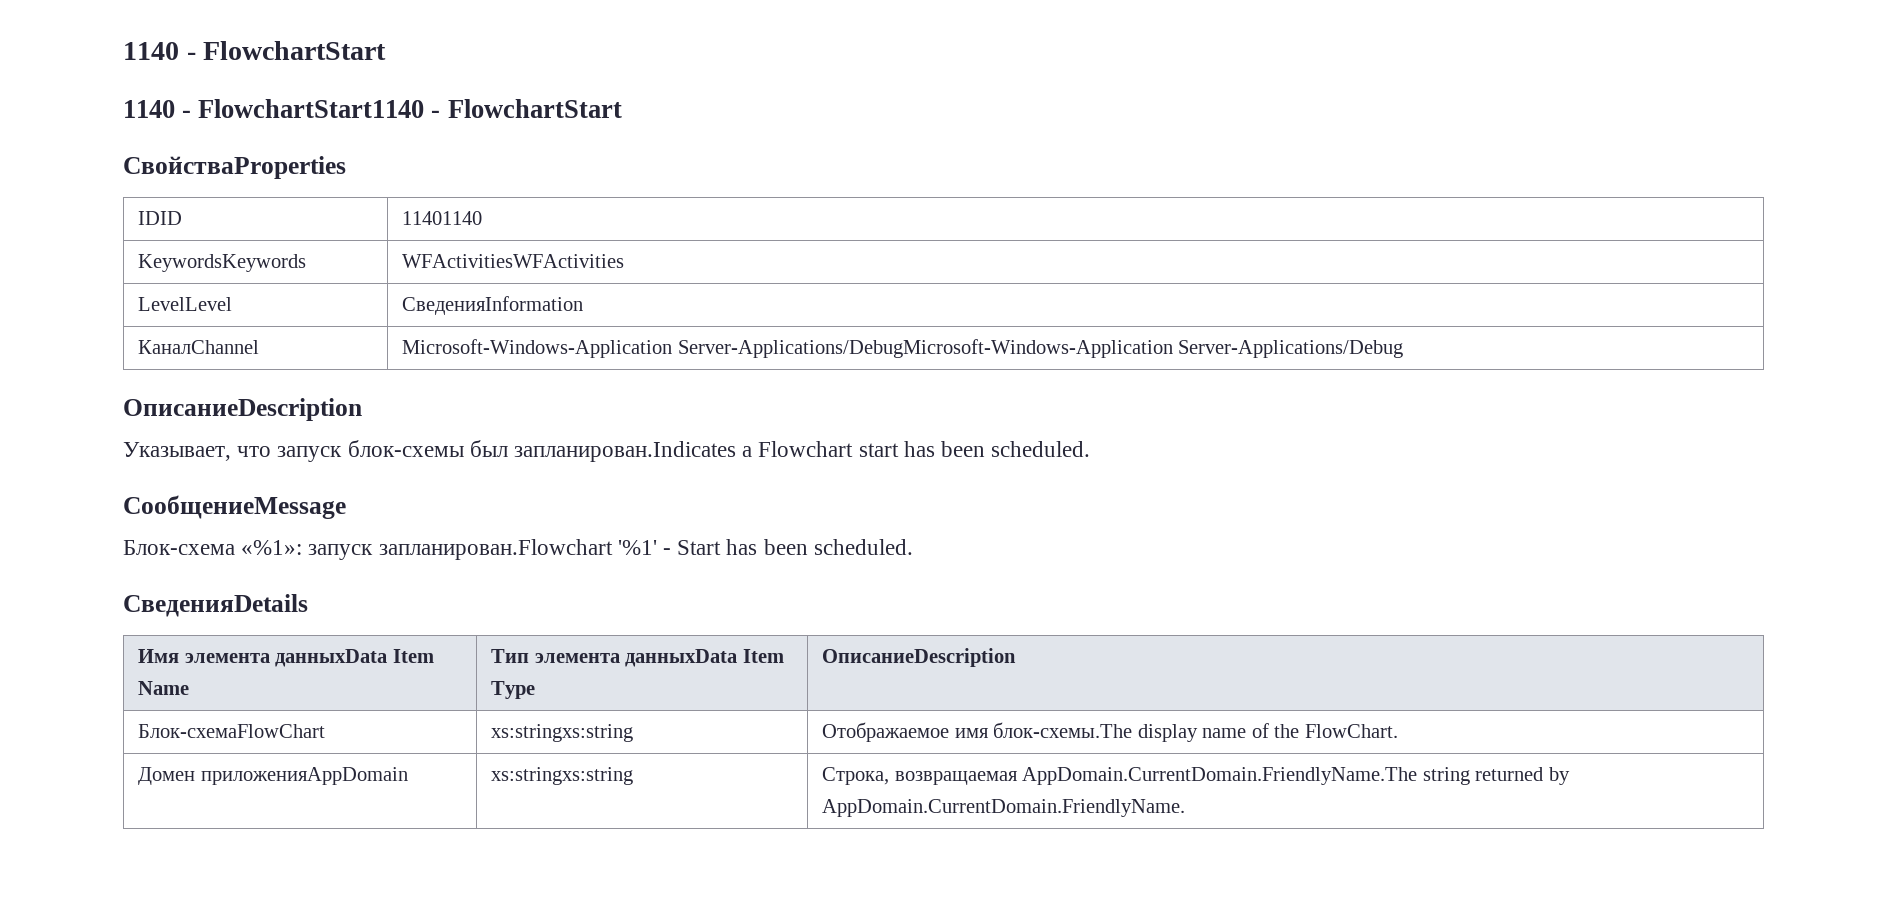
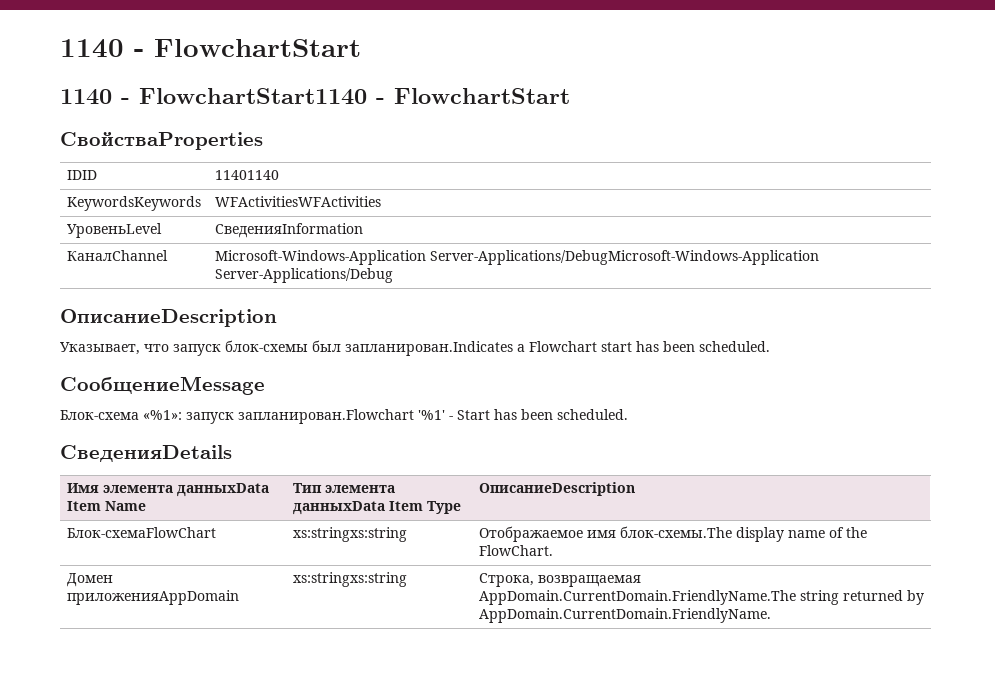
[138,297,233,311] LevelLevel -> [66,223,162,238] УровеньLevel

